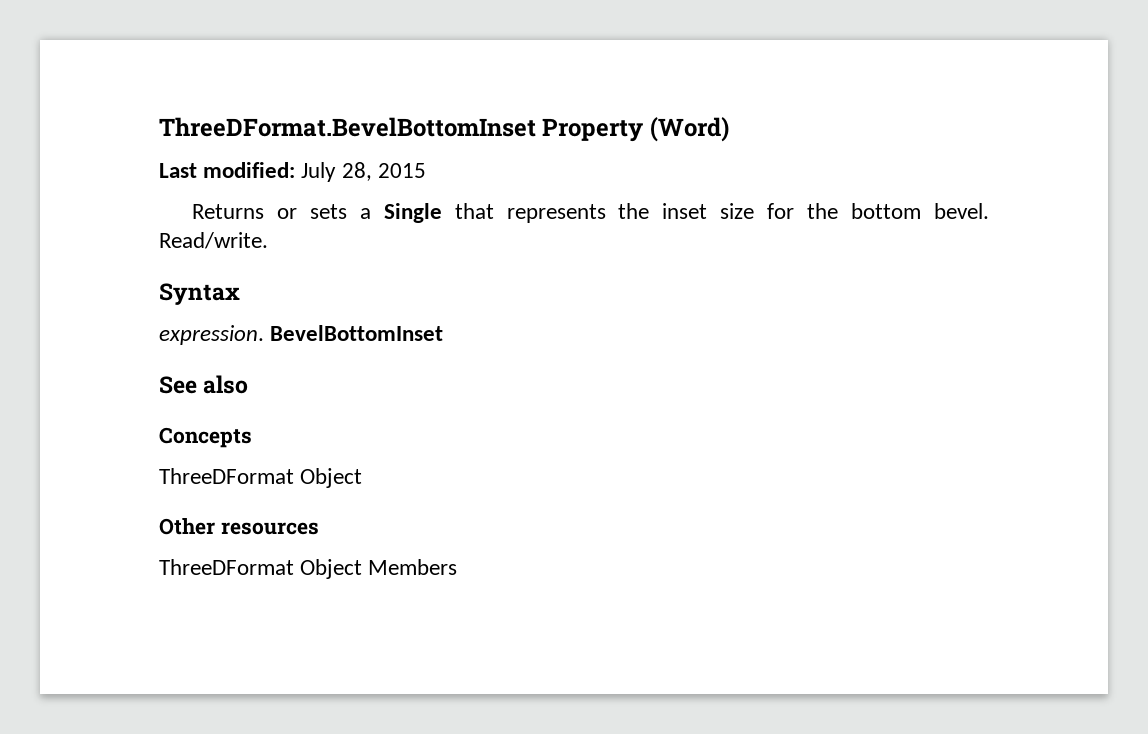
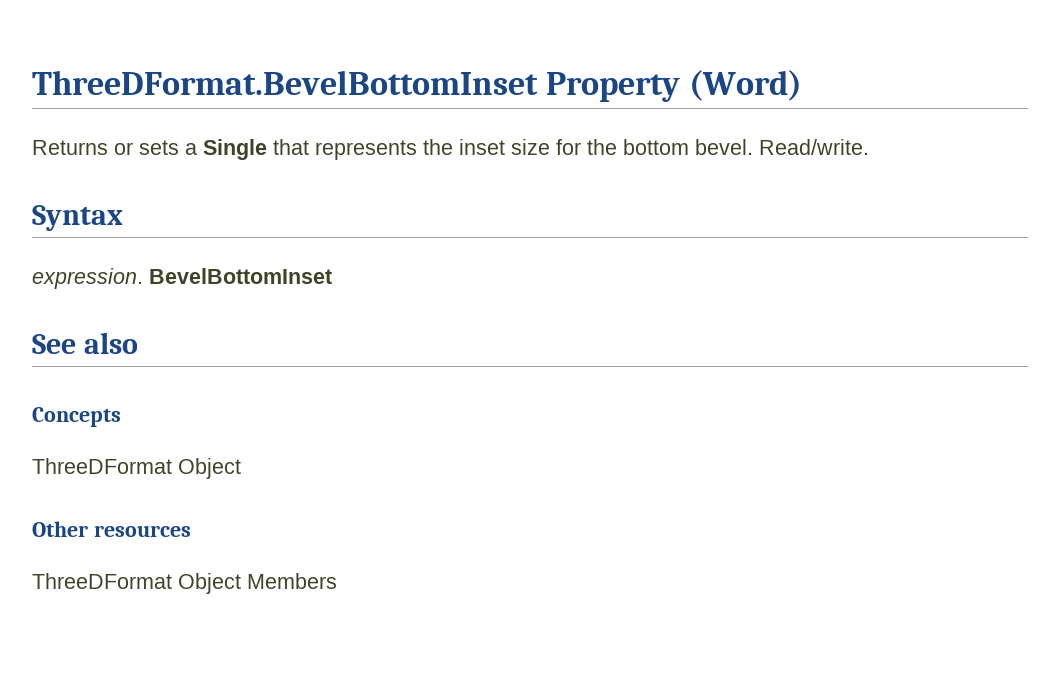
[159,162,426,182] // Last modified: July 28, 2015 -> (803, 85) none

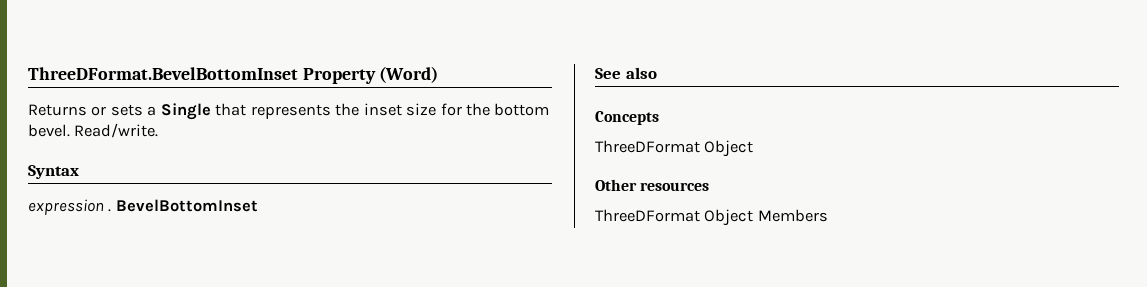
[32,268,143,289] expression. -> [28,199,112,215] expression .

